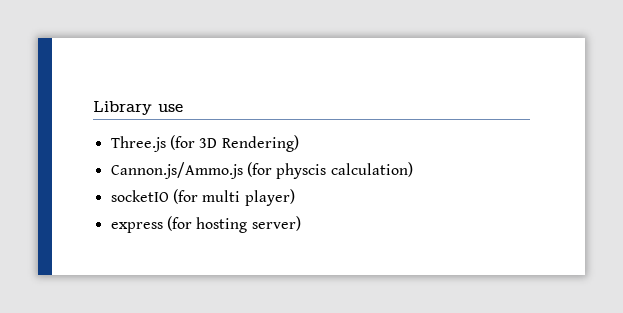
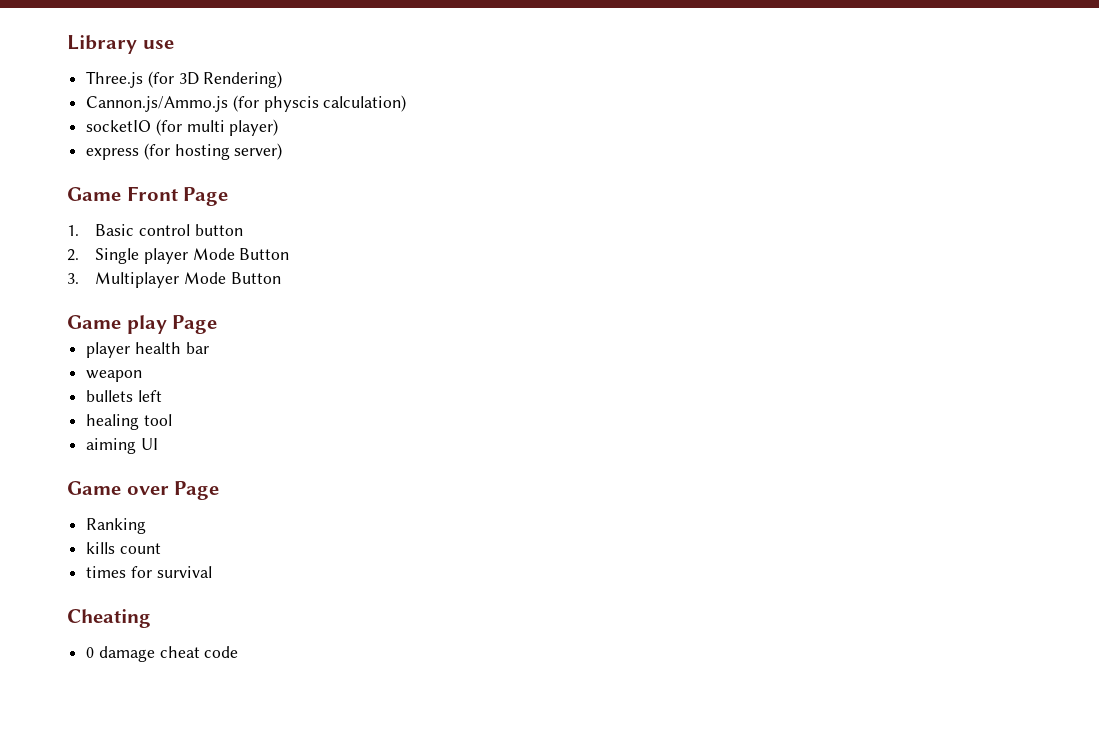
(301, 223) none -> [67,186,229,206] [67,224,243,236] [67,248,290,264] [67,272,281,288] [67,315,218,334] [86,342,209,358] [86,370,143,382] [86,390,162,402] [86,414,172,430] [86,438,158,454] [67,481,220,500] [86,518,147,534] [86,542,161,554] [86,566,212,578] [67,609,151,628] [86,646,239,662] // Game Front Page // 1. Basic control button // 2. Single player Mode Button // 3. Multiplayer Mode Button // Game play Page // player health bar // weapon // bullets left // healing tool // aiming UI // Game over Page // Ranking // kills count // times for survival // Cheating // 0 damage cheat code

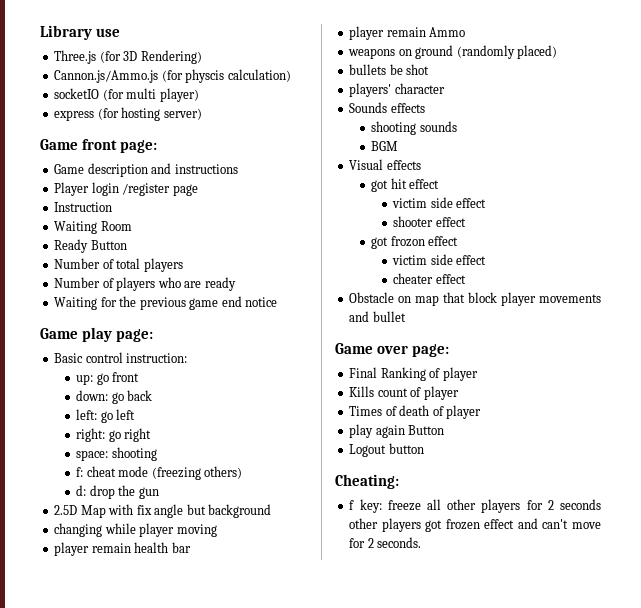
[126,186,229,206] [67,224,243,236] [67,248,290,264] [67,272,281,288] [67,315,218,334] [86,342,131,358] Front Page // 1. Basic control button // 2. Single player Mode Button // 3. Multiplayer Mode Button // Game play Page // player -> [81,139,157,153] [54,163,238,177] [54,182,198,196] [54,202,113,212] [54,221,132,234] [54,239,127,253] [54,258,183,272] [54,277,236,291] [54,296,278,310] [40,327,153,342] [54,352,188,363] [76,372,140,385] [76,390,153,404] [76,409,136,423] [76,428,152,442] [76,447,157,461] [76,466,243,480] [76,485,159,499] [54,504,272,518] [54,523,217,537] [54,542,131,556] front page: // Game description and instructions // Player login /register page // Instruction // Waiting Room // Ready Button // Number of total players // Number of players who are ready // Waiting for the previous game end notice // Game play page: // Basic control instruction: // up: go front // down: go back // left: go left // right: go right // space: shooting // f: cheat mode (freezing others) // d: drop the gun // 2.5D Map with fix angle but background // changing while player moving // player remain
[86,370,143,382] [86,390,162,402] [86,414,172,430] [86,438,158,454] weapon // bullets left // healing tool // aiming UI -> [349,26,466,40] [348,45,558,59] [349,64,430,75] [349,83,445,97] [349,102,425,113] [371,121,457,135] [371,141,399,151] [349,159,421,170] [371,178,440,192] [392,197,487,208] [393,216,466,227] [371,236,459,249] [392,254,487,265] [393,273,466,284] [349,292,601,306] [349,311,406,322] player remain Ammo // weapons on ground (randomly placed) // bullets be shot // players' character // Sounds effects // shooting sounds // BGM // Visual effects // got hit effect // victim side effect // shooter effect // got frozon effect // victim side effect // cheater effect // Obstacle on map that block player movements and bullet
[174,481,220,500] Page // -> [411,344,449,357] [349,367,378,378] page: // Final
[86,542,161,554] [86,566,212,578] [67,609,151,628] [86,646,239,662] // kills count // times for survival // Cheating // 0 damage cheat code -> [429,367,478,381] [349,386,459,400] [349,405,482,419] [349,424,445,438] [349,443,424,457] [335,474,399,489] [349,499,601,513] [349,518,601,532] [349,537,422,548] of player // Kills count of player // Times of death of player // play again Button // Logout button // Cheating: // f key: freeze all other players for 2 seconds other players got frozen effect and can't move for 2 seconds.

